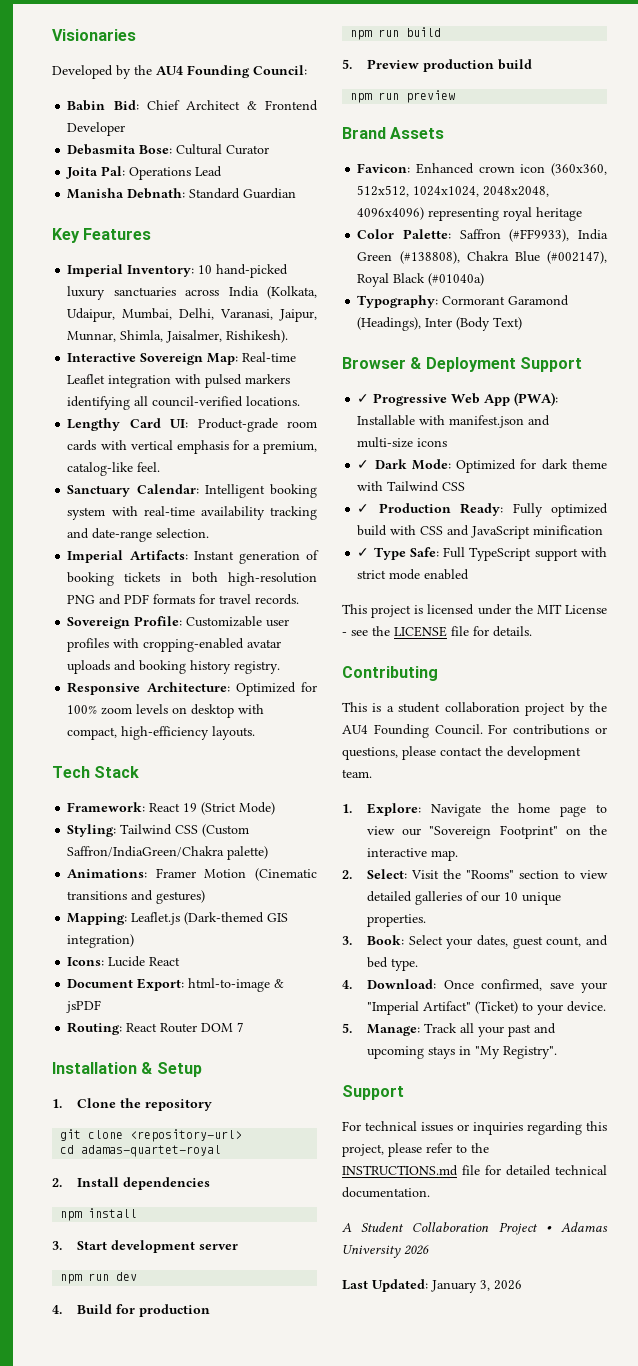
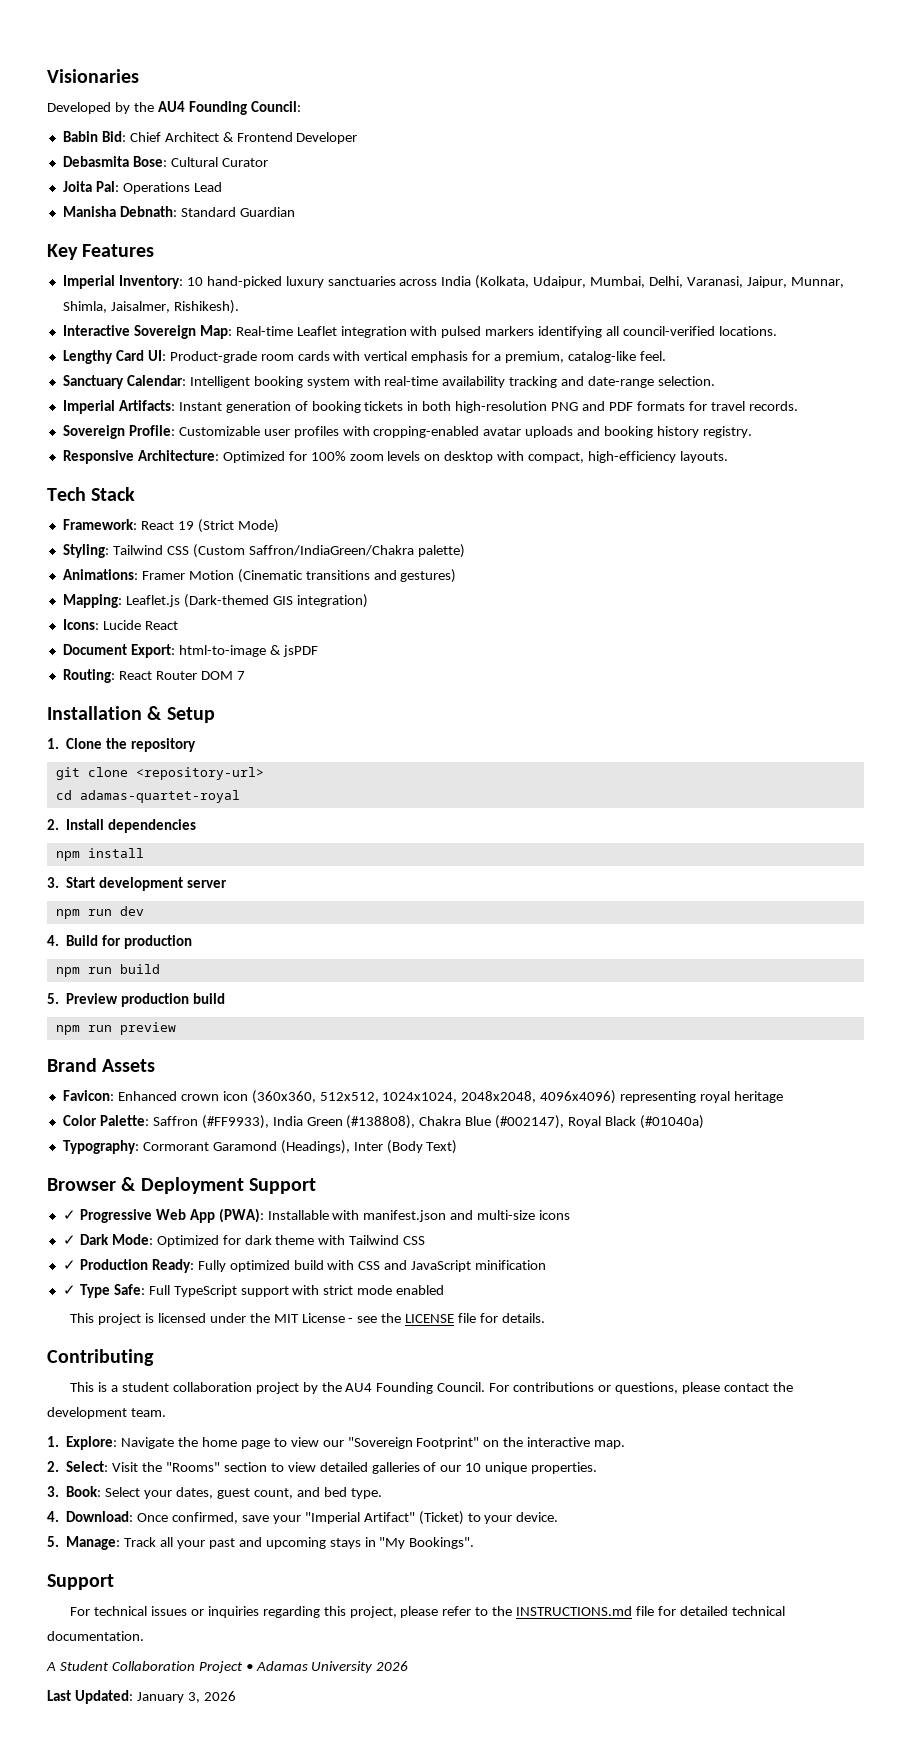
[502,1046,557,1059] Registry". -> [409,1537,475,1549] Bookings".

